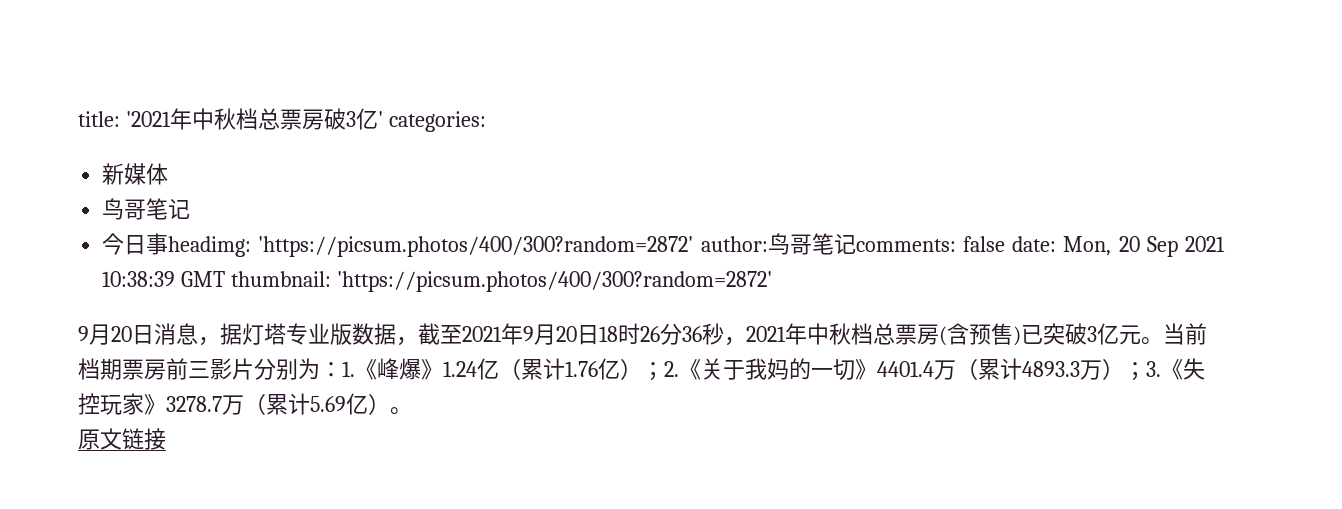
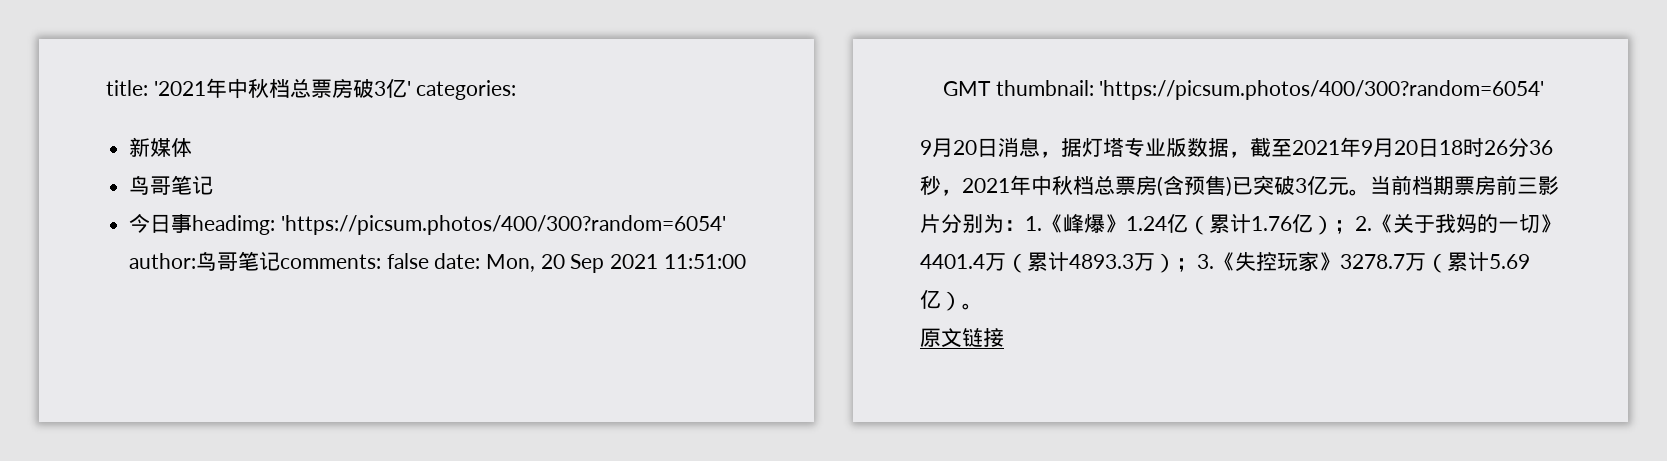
[258,236,694,257] 'https://picsum.photos/400/300?random=2872' -> [280,215,726,235] 'https://picsum.photos/400/300?random=6054'
[102,271,176,287] 10:38:39 -> [663,254,746,269] 11:51:00
[337,271,773,292] 'https://picsum.photos/400/300?random=2872' -> [1099,80,1545,100] 'https://picsum.photos/400/300?random=6054'

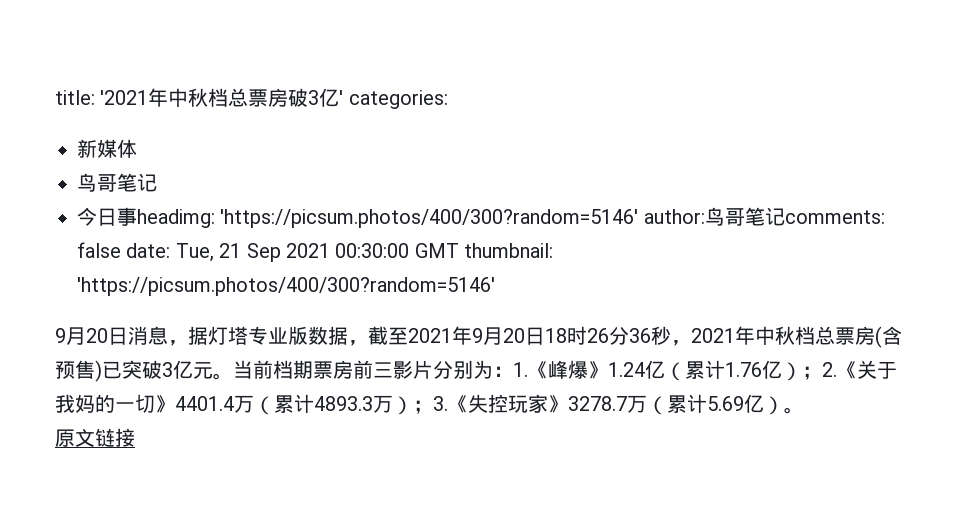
[280,215,726,235] 'https://picsum.photos/400/300?random=6054' -> [220,209,639,228] 'https://picsum.photos/400/300?random=5146'
[486,254,565,272] Mon, 20 -> [175,243,242,262] Tue, 21
[663,254,746,269] 11:51:00 -> [335,243,410,258] 00:30:00
[1099,80,1545,100] 'https://picsum.photos/400/300?random=6054' -> [77,277,495,296] 'https://picsum.photos/400/300?random=5146'

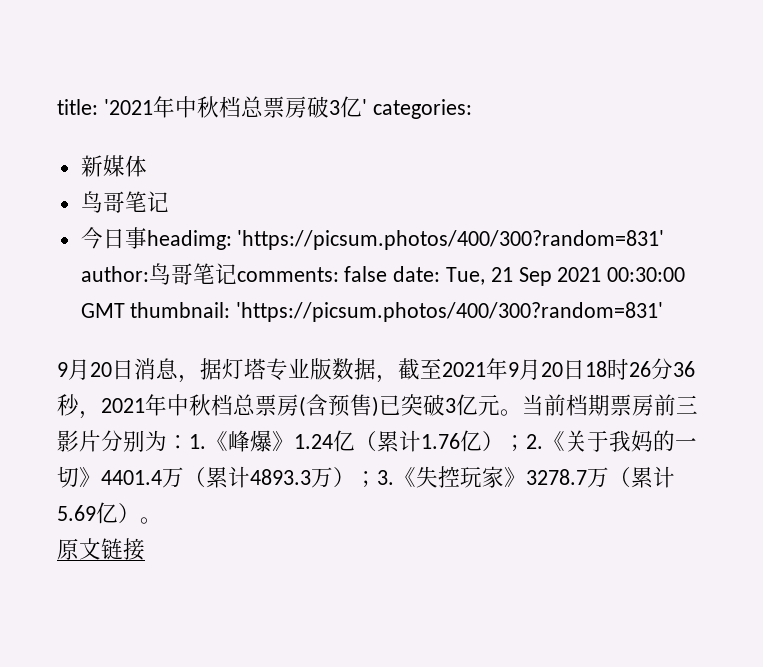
[220,209,639,228] 'https://picsum.photos/400/300?random=5146' -> [237,230,665,250] 'https://picsum.photos/400/300?random=831'
[77,277,495,296] 'https://picsum.photos/400/300?random=5146' -> [236,302,664,322] 'https://picsum.photos/400/300?random=831'

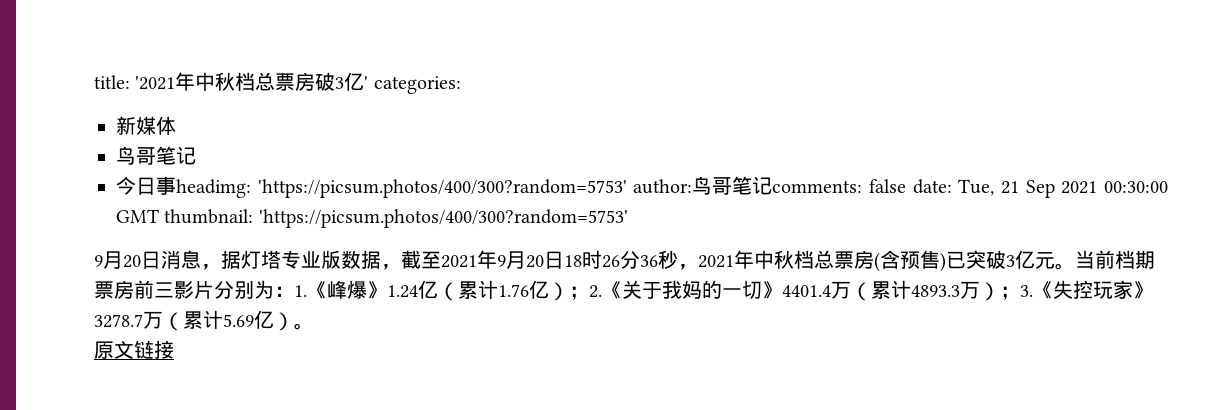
[237,230,665,250] 'https://picsum.photos/400/300?random=831' -> [257,179,627,198] 'https://picsum.photos/400/300?random=5753'
[236,302,664,322] 'https://picsum.photos/400/300?random=831' -> [258,209,628,228] 'https://picsum.photos/400/300?random=5753'

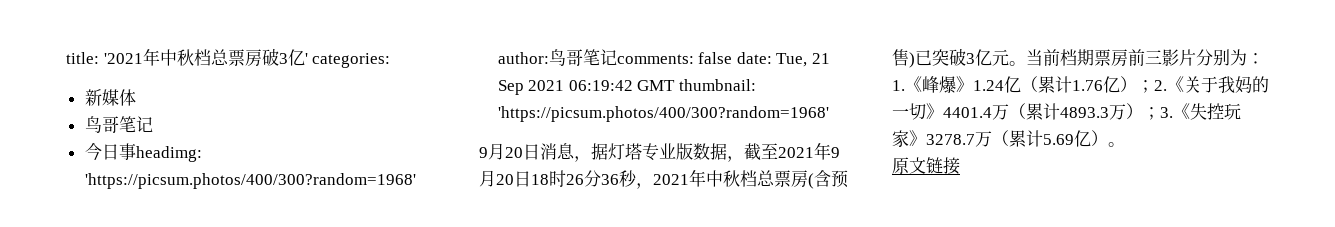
[257,179,627,198] 'https://picsum.photos/400/300?random=5753' -> [84,173,416,189] 'https://picsum.photos/400/300?random=1968'
[1103,181,1168,193] 00:30:00 -> [568,80,633,91] 06:19:42
[258,209,628,228] 'https://picsum.photos/400/300?random=5753' -> [497,106,829,122] 'https://picsum.photos/400/300?random=1968'

